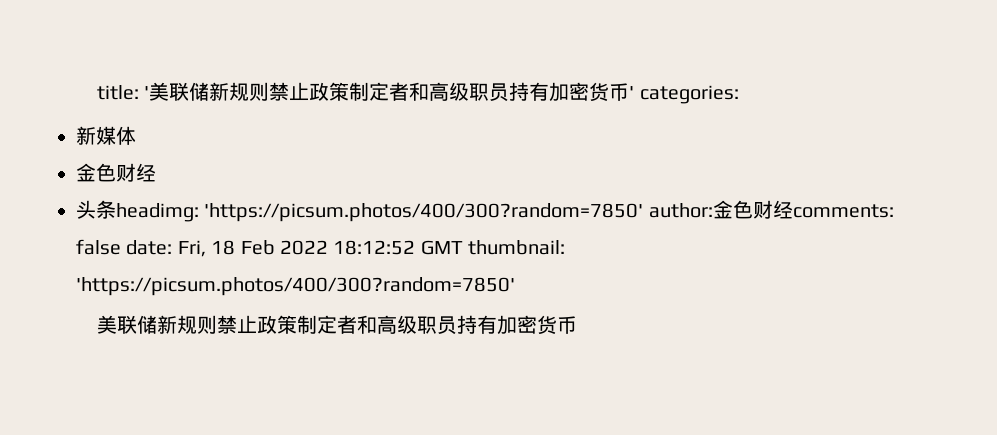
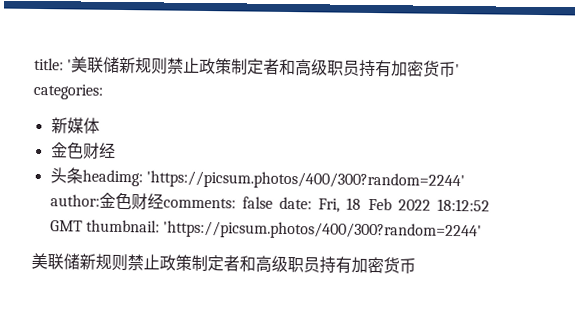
[204,203,644,222] 'https://picsum.photos/400/300?random=7850' -> [145,170,465,191] 'https://picsum.photos/400/300?random=2244'
[76,277,515,296] 'https://picsum.photos/400/300?random=7850' -> [163,220,483,241] 'https://picsum.photos/400/300?random=2244'

